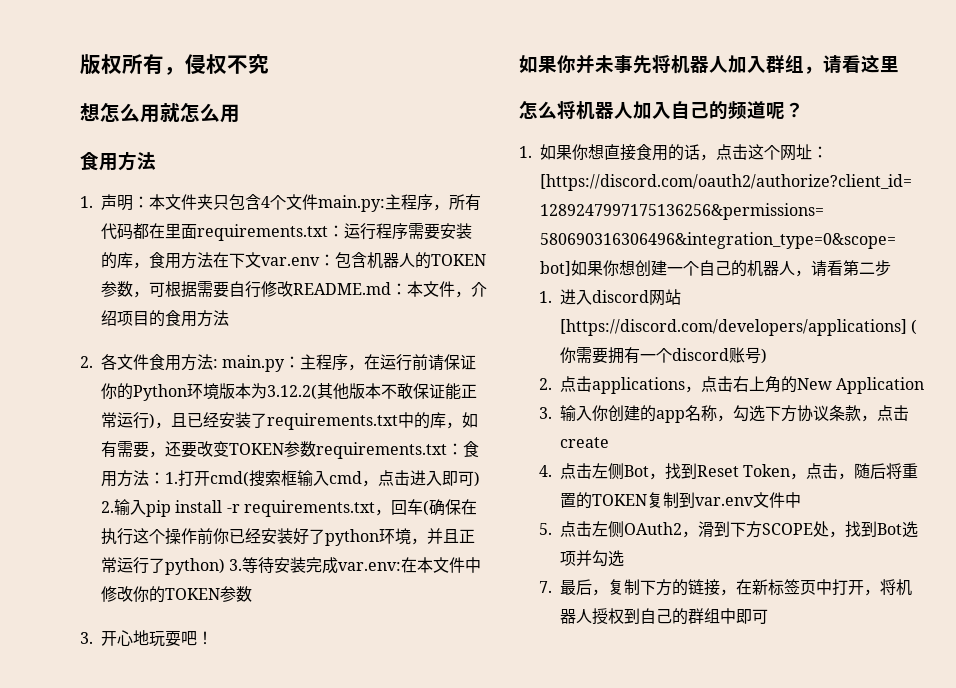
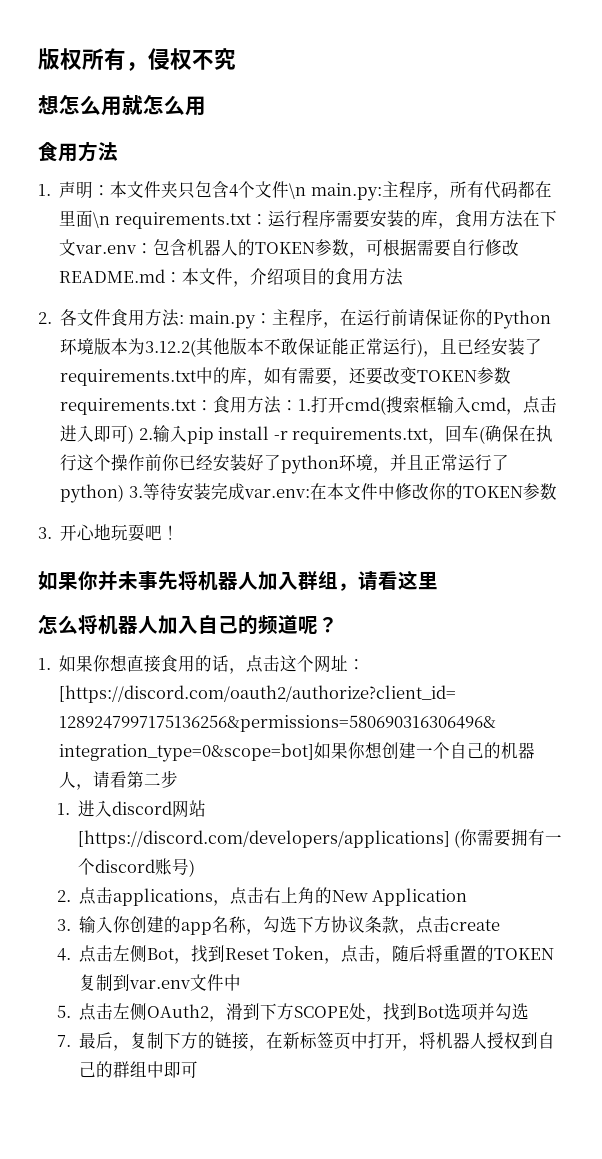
(318, 202) none -> [289,183,307,199] \n
(197, 231) none -> [93,212,111,228] \n

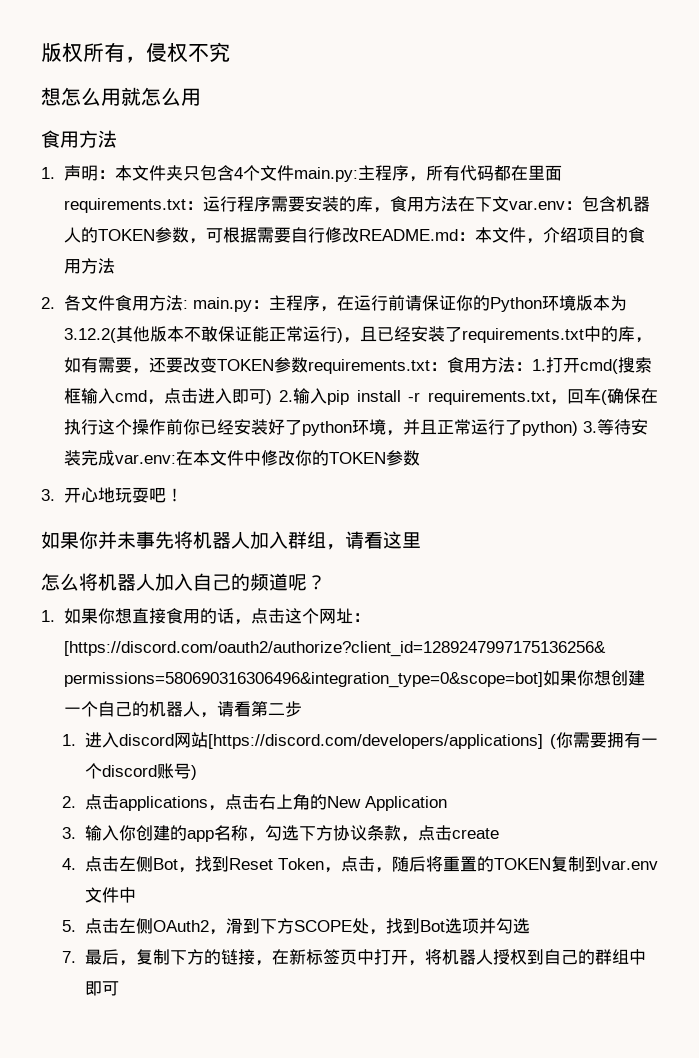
[289,183,307,199] \n -> (294, 173) none
[93,212,111,228] \n -> (562, 173) none

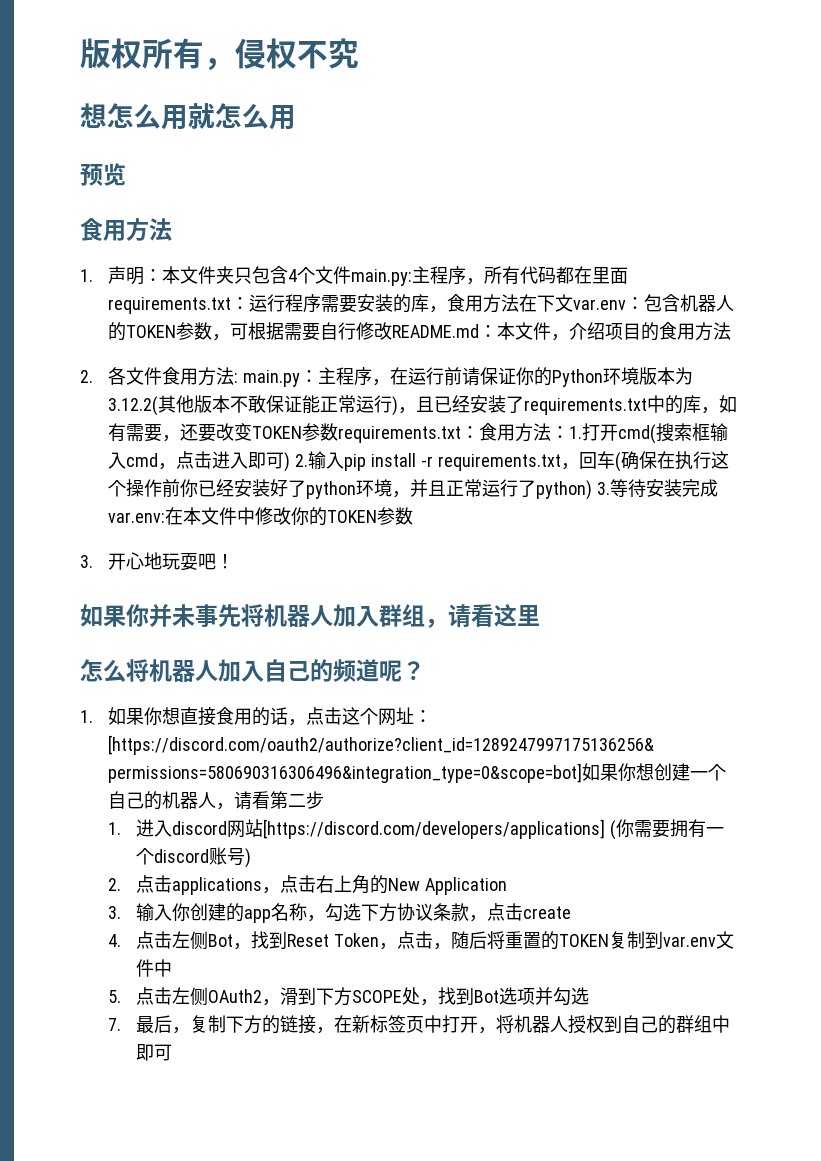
(201, 97) none -> [80,163,126,186] // 预览

